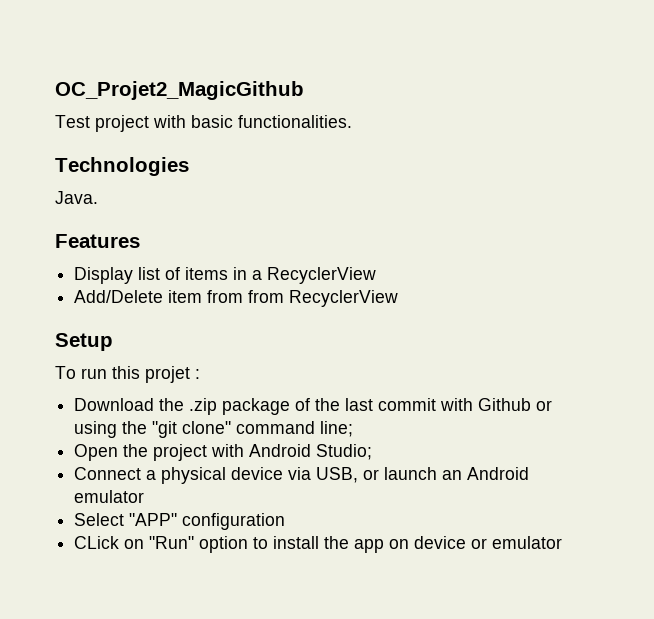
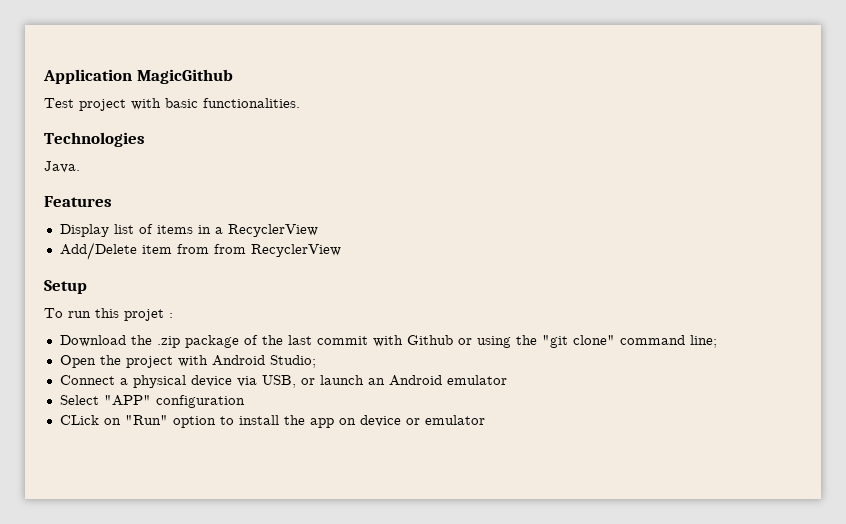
[55,81,304,100] OC_Projet2_MagicGithub -> [43,69,233,84] Application MagicGithub

